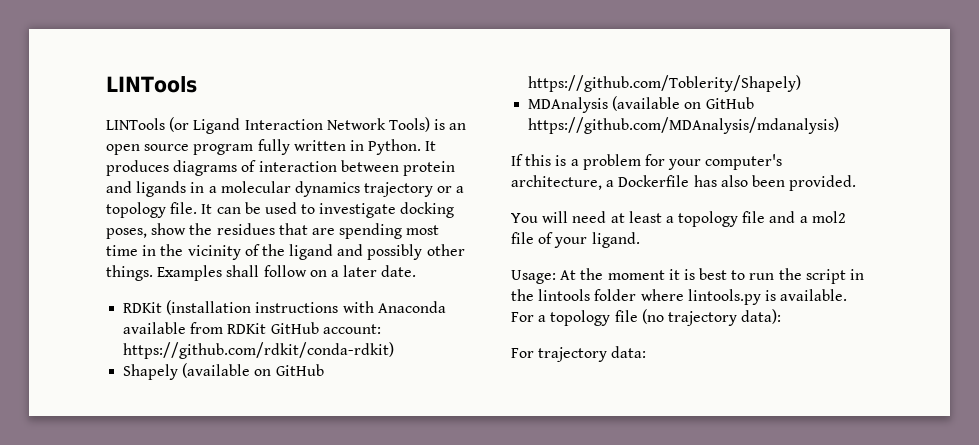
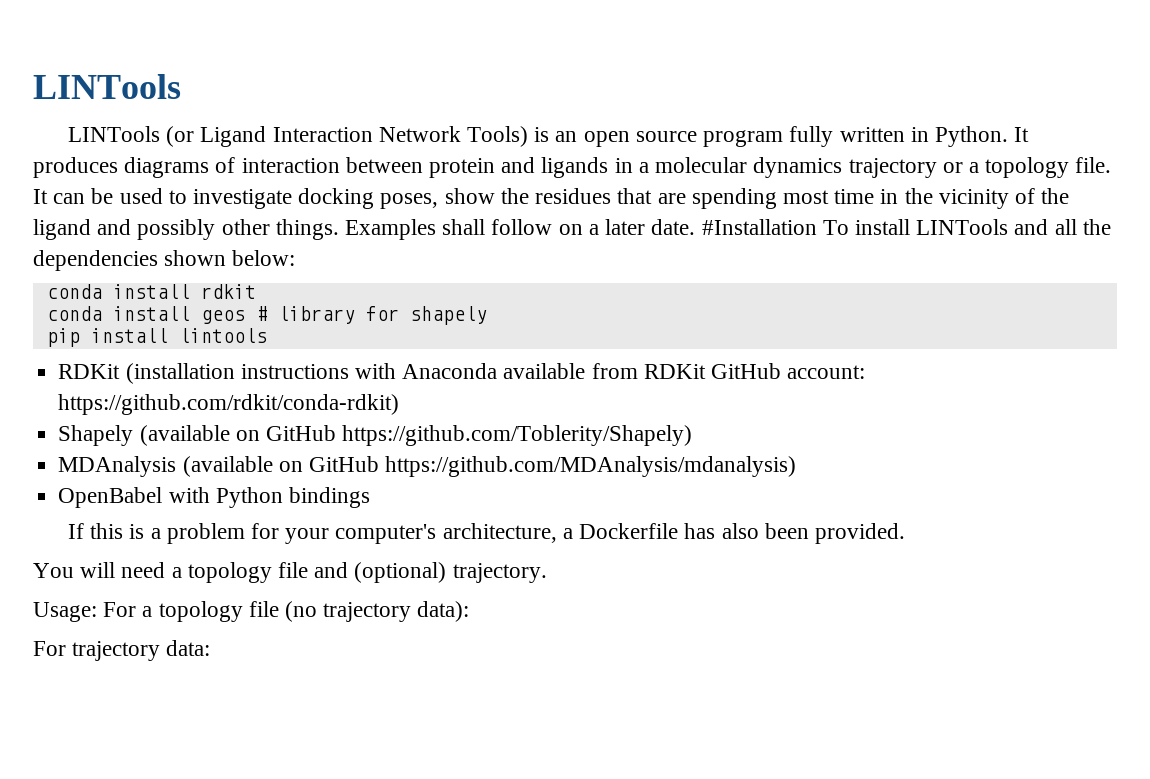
(417, 271) none -> [701,219,1111,235] [33,250,296,271] [46,284,256,299] [46,306,487,325] [46,328,267,347] #Installation To install LINTools and all the dependencies shown below: // conda install rdkit // conda install geos # library for shapely // pip install lintools
(840, 125) none -> [58,487,370,508] // OpenBabel with Python bindings
[610,211,662,223] at least -> (166, 570) none
[799,211,846,223] [511,232,640,248] [511,268,865,284] [511,289,848,305] a mol2 file of your ligand. // Usage: At the moment it is best to run the script in the lintools folder where lintools.py is available. -> [354,562,547,583] [33,602,97,622] (optional) trajectory. // Usage:

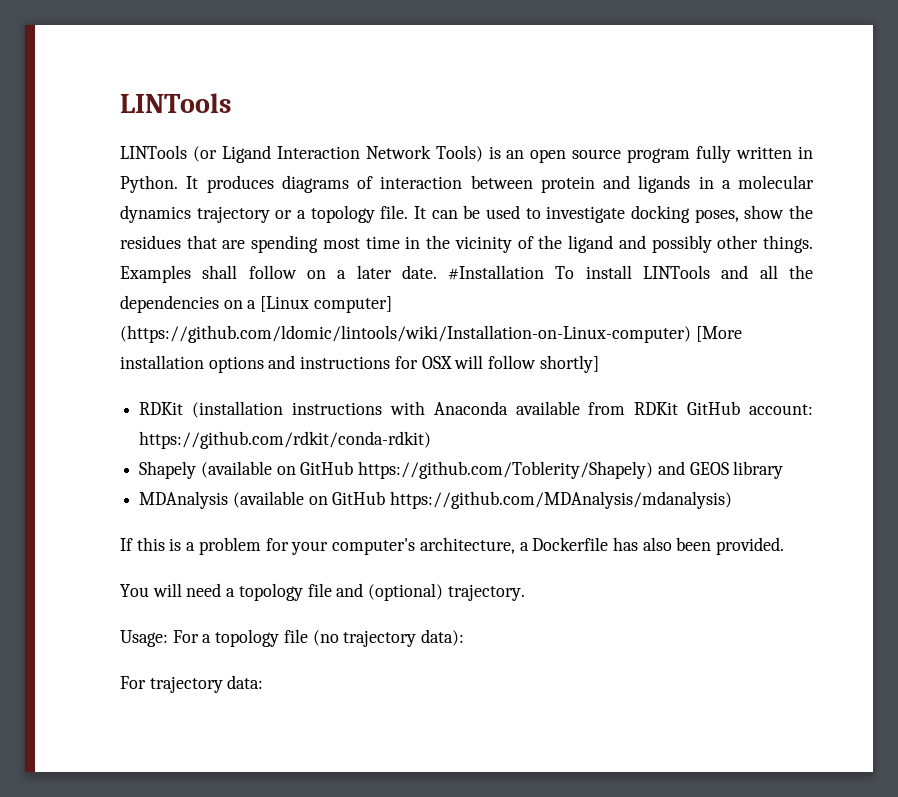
[164,250,296,266] [46,284,256,299] [46,306,487,325] [46,328,267,347] shown below: // conda install rdkit // conda install geos # library for shapely // pip install lintools -> [223,296,392,313] [120,325,742,343] [120,355,599,373] on a [Linux computer] (https://github.com/ldomic/lintools/wiki/Installation-on-Linux-computer) [More installation options and instructions for OSX will follow shortly]
(693, 435) none -> [657,461,784,479] and GEOS library
[58,487,370,508] // OpenBabel with Python bindings -> (733, 500) none

